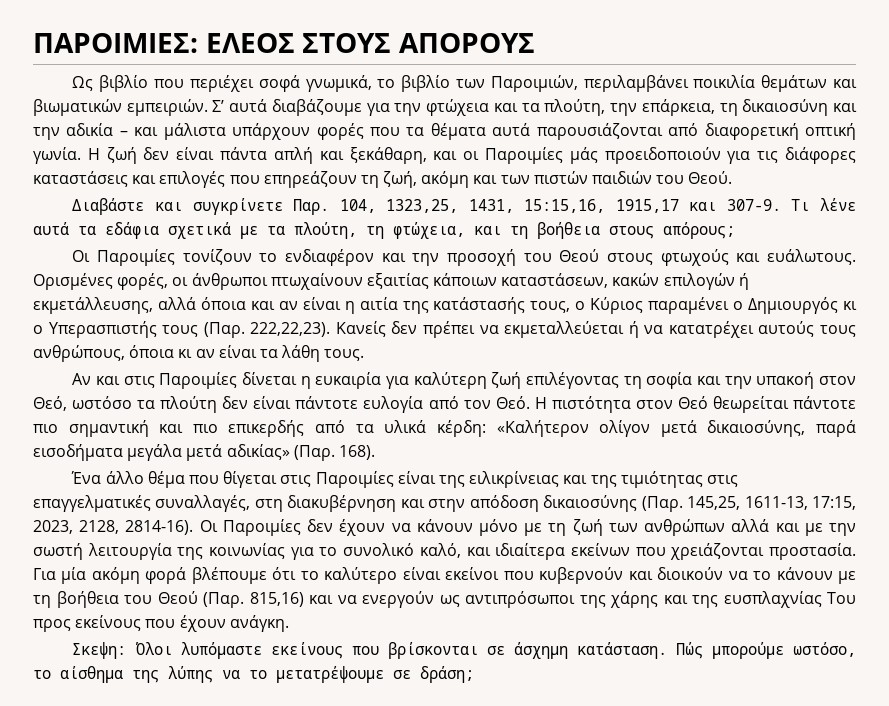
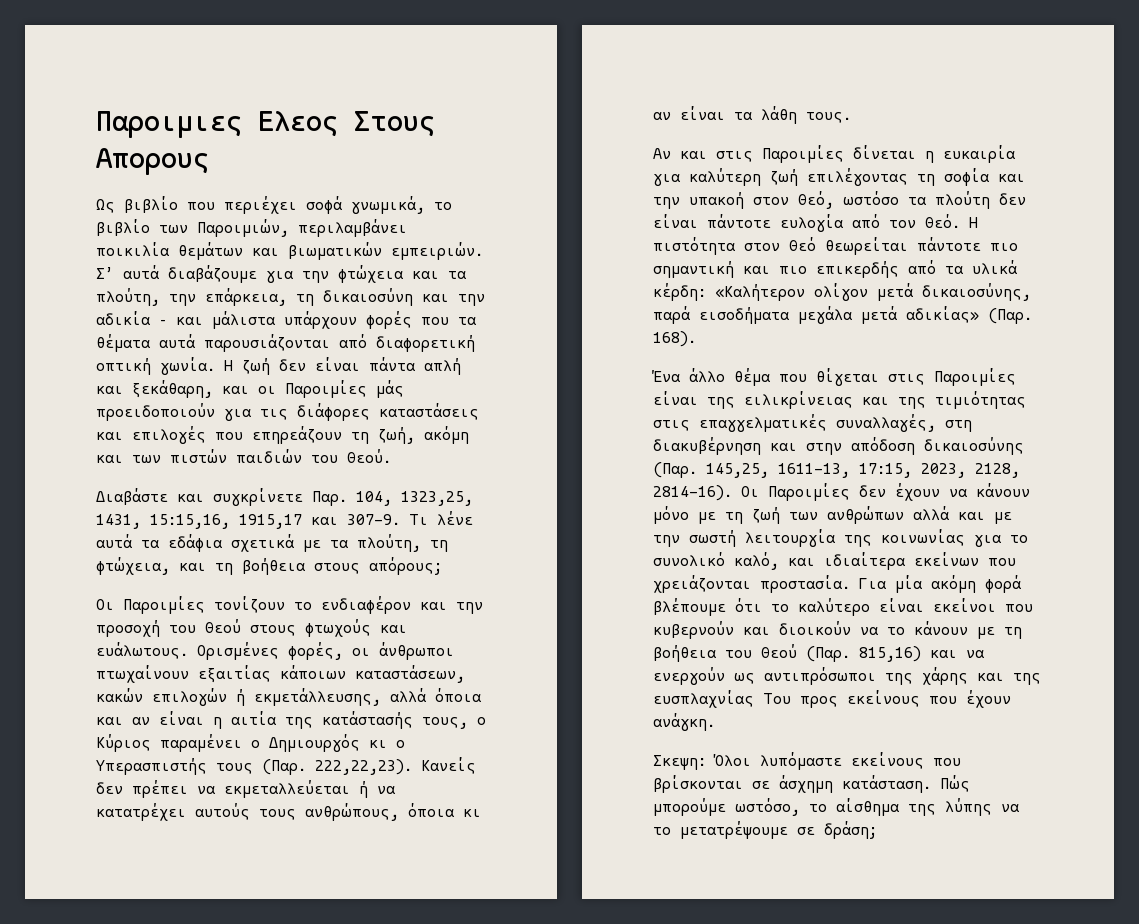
[33,33,535,53] ΠΑΡΟΙΜΙΕΣ: ΕΛΕΟΣ ΣΤΟΥΣ ΑΠΟΡΟΥΣ -> [96,110,435,138] [96,148,209,175] Παροιμιες Ελεος Στους Απορους

